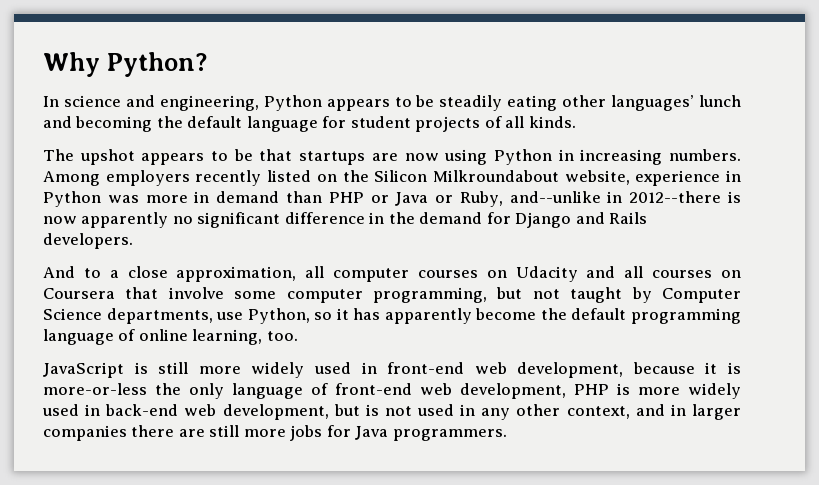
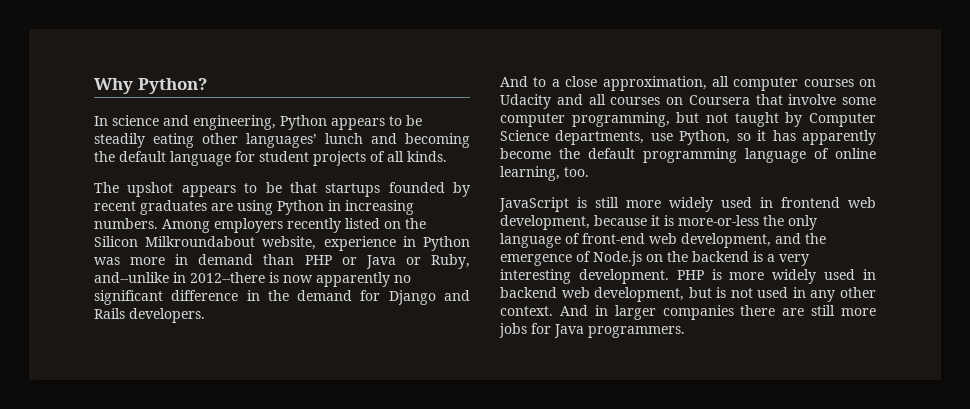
[371,153,439,161] are now -> [388,182,470,197] [94,200,233,215] founded by recent graduates are
[387,362,465,374] front-end -> [781,197,840,208] frontend
(566, 391) none -> [775,233,826,244] [500,251,809,266] [500,269,669,284] and the emergence of Node.js on the backend is a very interesting development.
[105,404,179,416] back-end -> [500,287,557,298] backend
[566,404,665,419] context, and -> [500,305,588,316] context. And

